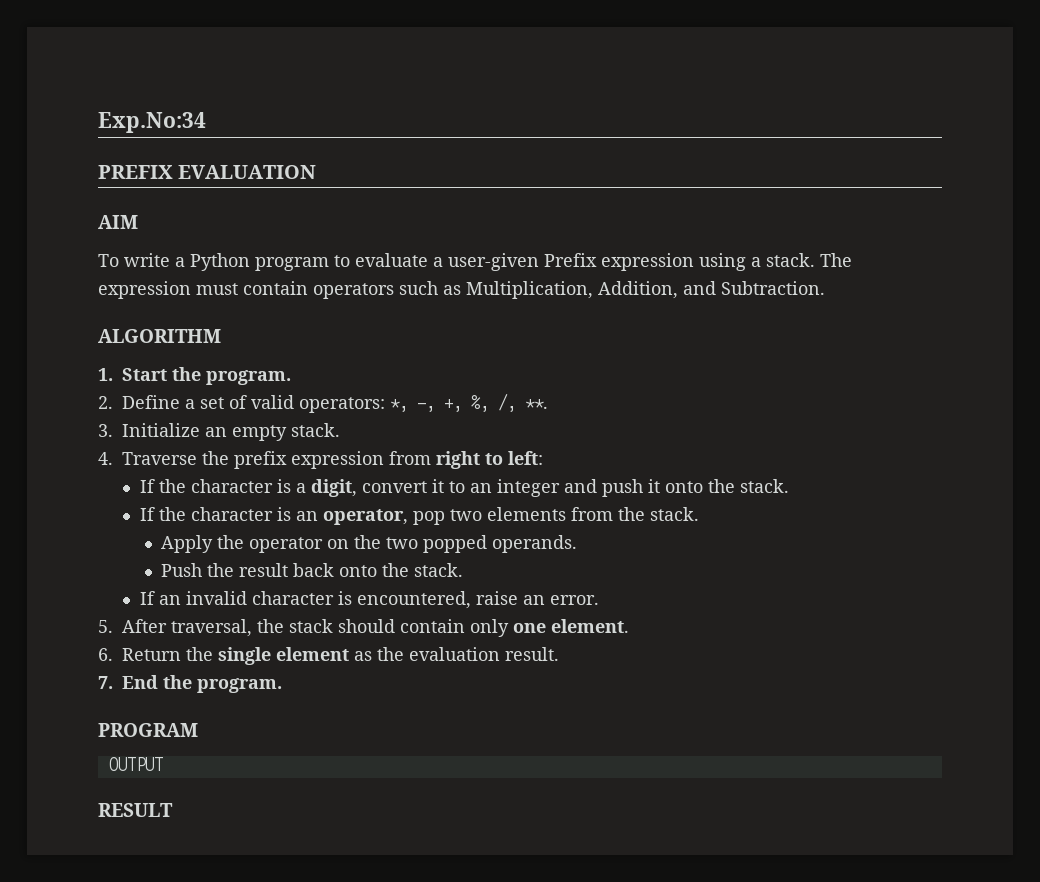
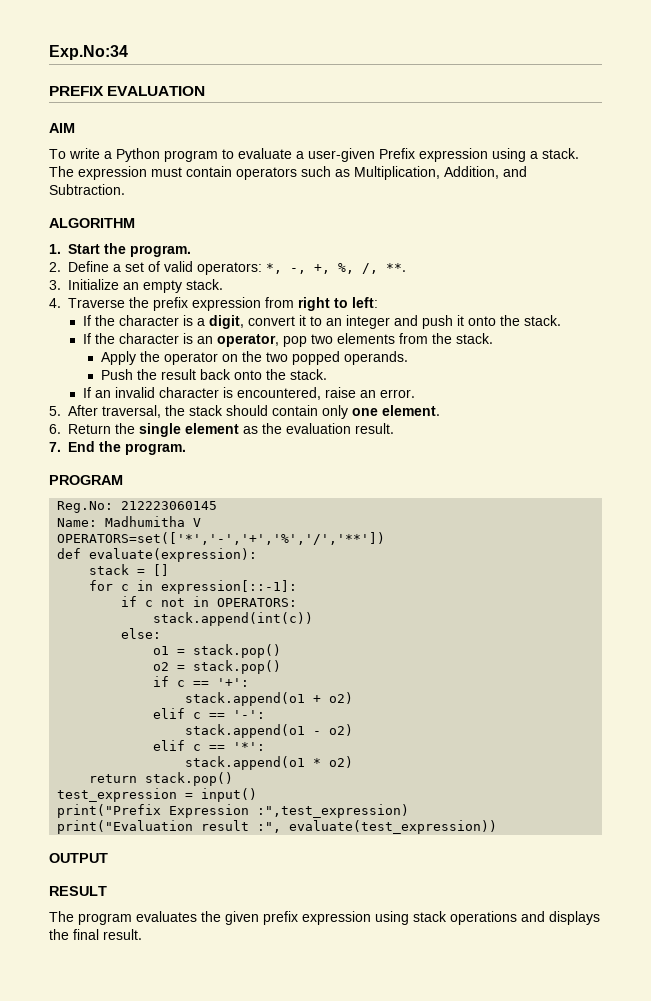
[108,757,163,771] [98,803,173,817] OUTPUT // RESULT -> [57,501,218,513] [57,516,202,527] [57,532,386,545] [57,548,258,562] [89,564,170,576] [89,580,298,594] [121,596,298,607] [153,612,314,626] [121,628,162,639] [153,644,282,658] [153,660,282,674] [153,676,250,687] [185,692,354,706] [153,708,266,719] [185,724,354,738] [153,740,266,751] [185,756,354,770] [89,772,234,786] [57,788,258,802] [57,804,410,818] [57,820,498,834] [49,853,108,863] [49,886,107,896] [49,911,600,925] [49,929,142,940] Reg.No: 212223060145 // Name: Madhumitha V // OPERATORS=set(['*','-','+','%','/','**']) // def evaluate(expression): // stack = [] // for c in expression[::-1]: // if c not in OPERATORS: // stack.append(int(c)) // else: // o1 = stack.pop() // o2 = stack.pop() // if c == '+': // stack.append(o1 + o2) // elif c == '-': // stack.append(o1 - o2) // elif c == '*': // stack.append(o1 * o2) // return stack.pop() // test_expression = input() // print("Prefix Expression :",test_expression) // print("Evaluation result :", evaluate(test_expression)) // OUTPUT // RESULT // The program evaluates the given prefix expression using stack operations and displays the final result.

